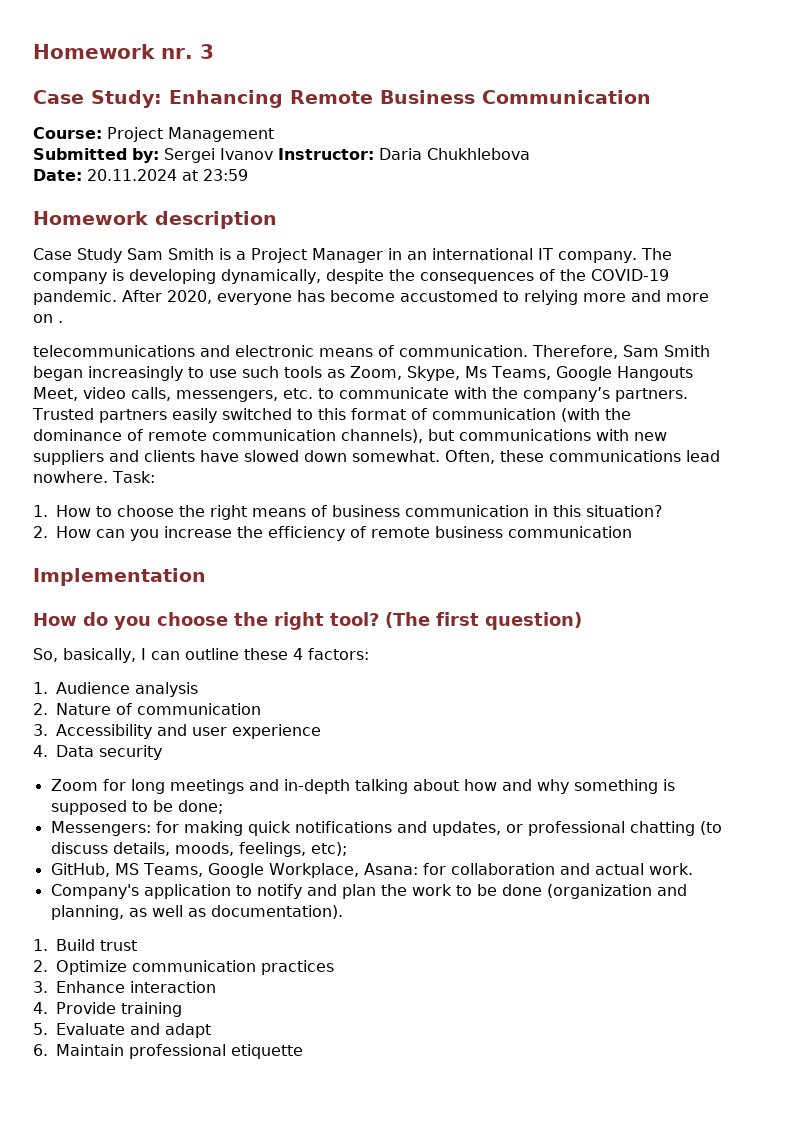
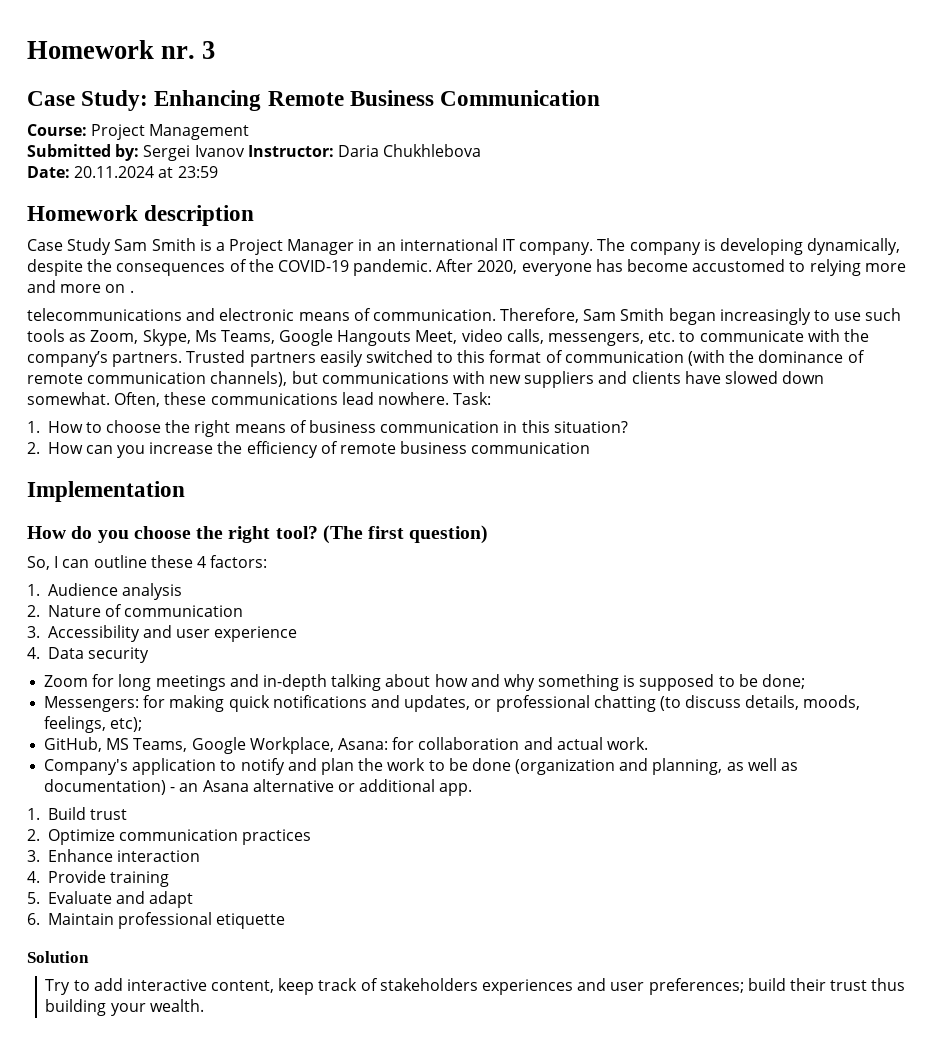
[63,648,136,663] basically, -> (50, 563) none
[210,905,343,919] documentation). -> [44,779,473,796] documentation) - an Asana alternative or additional app.
(303, 1051) none -> [27,951,89,963] [45,978,906,995] [45,999,204,1016] // Solution // Try to add interactive content, keep track of stakeholders experiences and user preferences; build their trust thus building your wealth.

